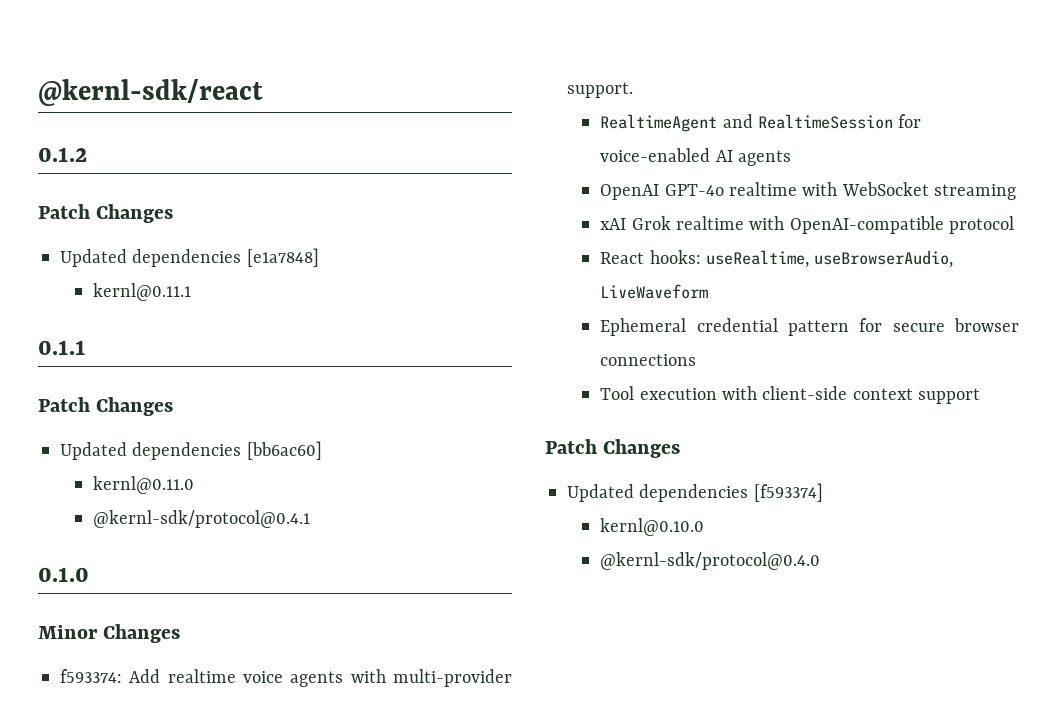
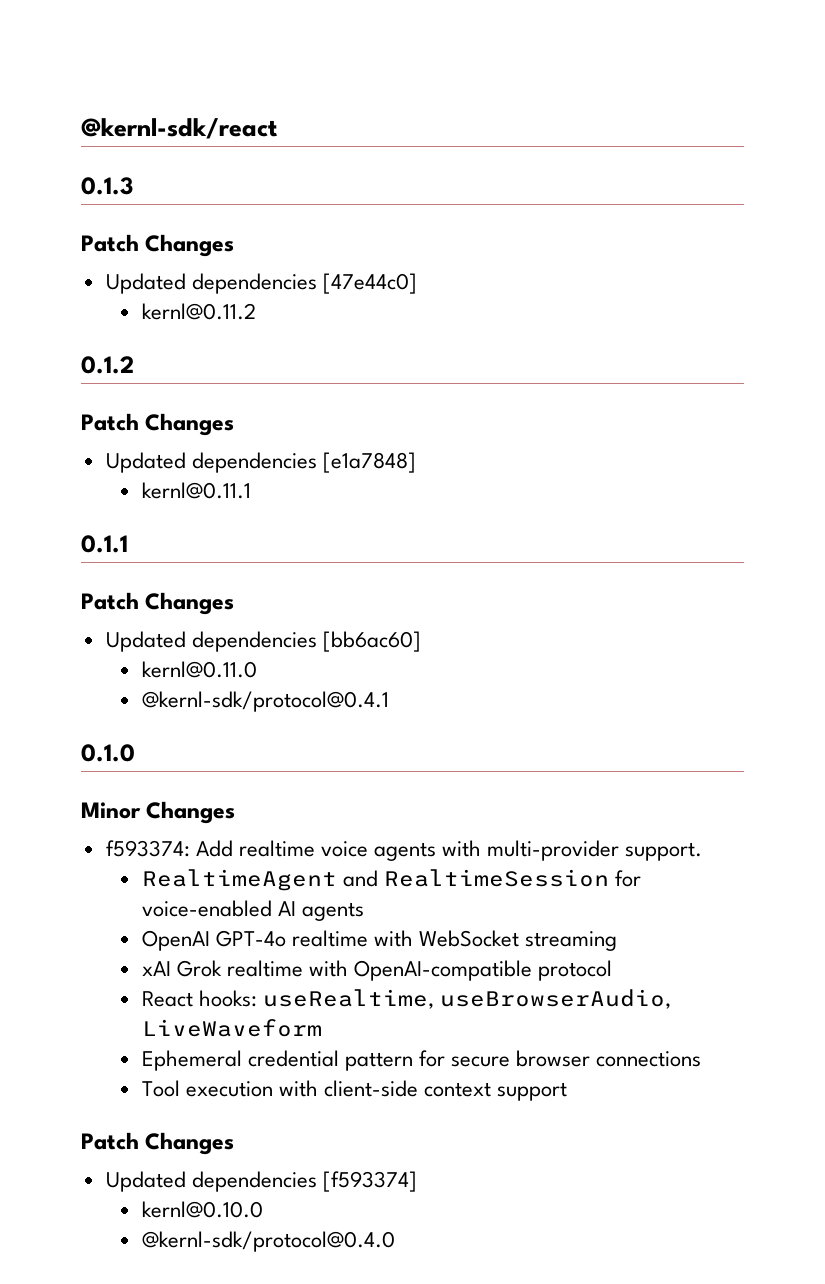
(263, 92) none -> [81,177,133,195] [81,234,235,257] [105,273,417,294] [141,303,256,320] // 0.1.3 // Patch Changes // Updated dependencies [47e44c0] // kernl@0.11.2

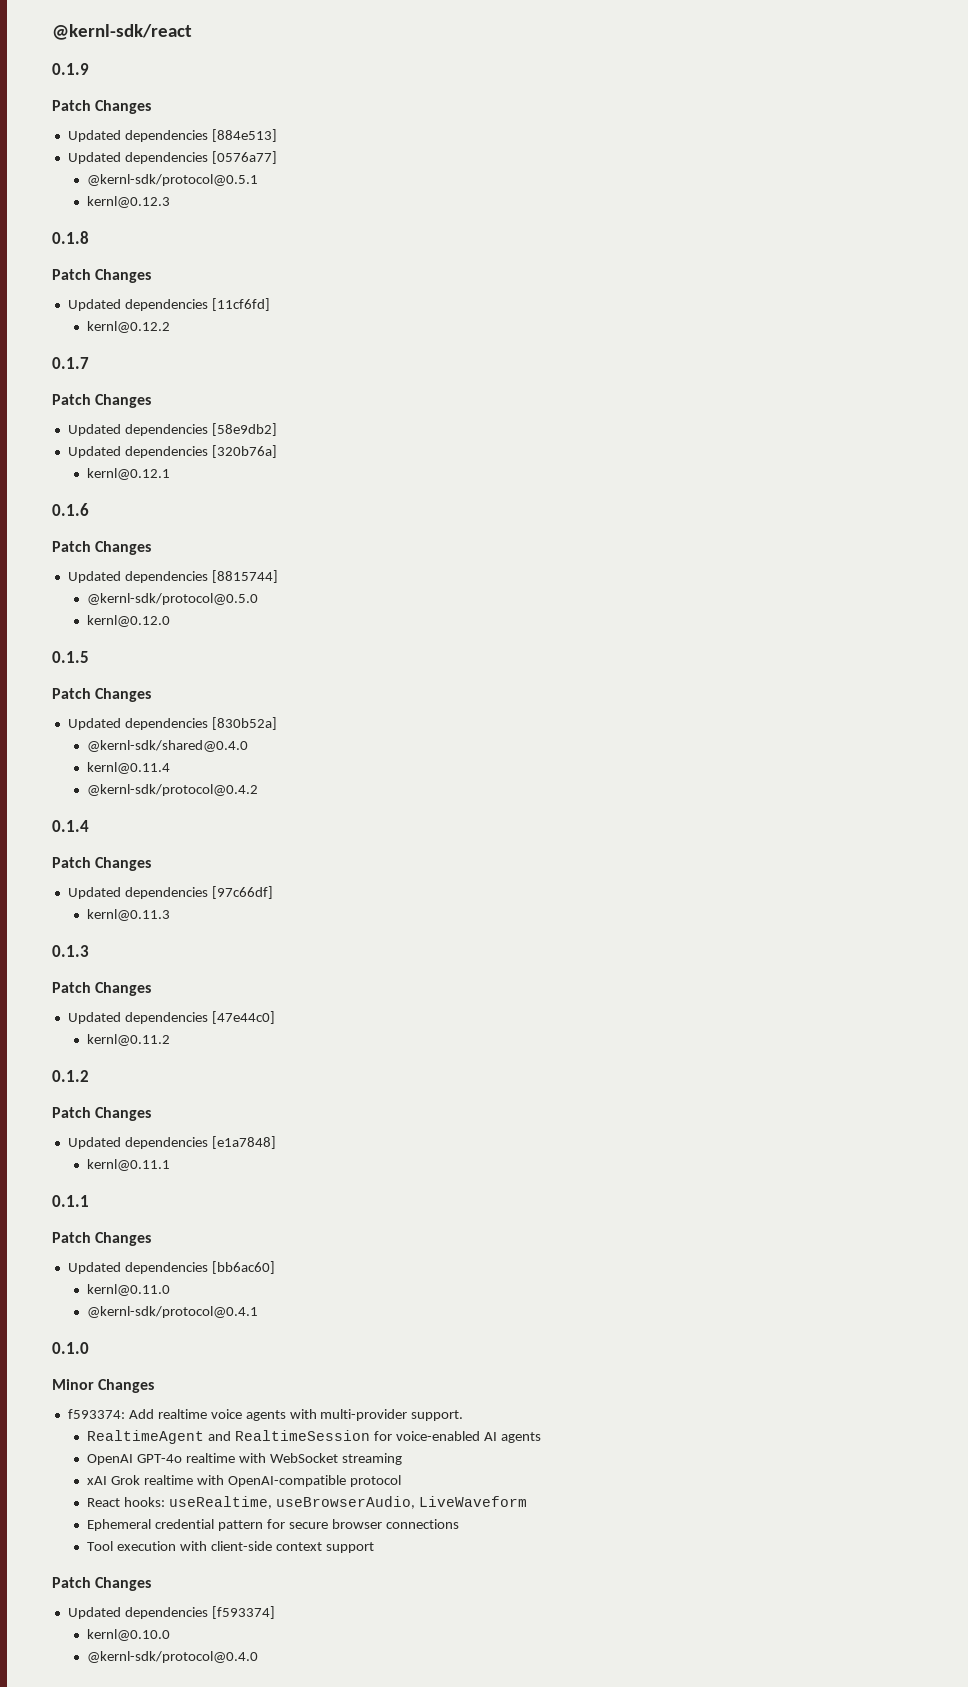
(278, 128) none -> [52,63,89,75] [52,100,152,114] [67,129,277,142] [67,151,277,164] [87,174,259,186] [87,196,171,208] [52,231,89,244] [52,269,152,283] [67,298,270,311] [87,321,171,333] [52,357,89,369] [52,394,152,408] [67,423,277,436] [67,445,277,458] [87,468,171,480] [52,503,89,516] [52,541,152,555] [67,570,278,583] [87,593,259,605] [87,615,171,627] [52,651,89,663] [52,688,152,702] [67,717,277,730] [87,740,249,752] [87,762,171,774] [87,784,259,796] [52,820,89,832] [52,857,152,871] [67,886,273,899] [87,909,171,921] // 0.1.9 // Patch Changes // Updated dependencies [884e513] // Updated dependencies [0576a77] // @kernl-sdk/protocol@0.5.1 // kernl@0.12.3 // 0.1.8 // Patch Changes // Updated dependencies [11cf6fd] // kernl@0.12.2 // 0.1.7 // Patch Changes // Updated dependencies [58e9db2] // Updated dependencies [320b76a] // kernl@0.12.1 // 0.1.6 // Patch Changes // Updated dependencies [8815744] // @kernl-sdk/protocol@0.5.0 // kernl@0.12.0 // 0.1.5 // Patch Changes // Updated dependencies [830b52a] // @kernl-sdk/shared@0.4.0 // kernl@0.11.4 // @kernl-sdk/protocol@0.4.2 // 0.1.4 // Patch Changes // Updated dependencies [97c66df] // kernl@0.11.3

